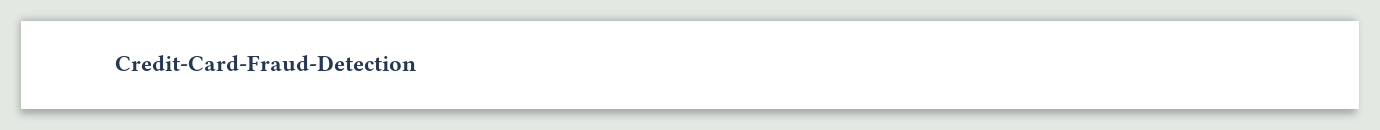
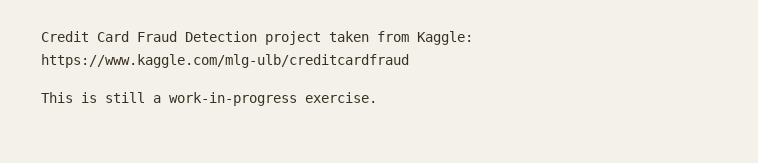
[115,55,416,71] Credit-Card-Fraud-Detection -> [41,31,473,45] [41,54,409,68] [41,92,377,106] Credit Card Fraud Detection project taken from Kaggle: https://www.kaggle.com/mlg-ulb/creditcardfraud // This is still a work-in-progress exercise.

